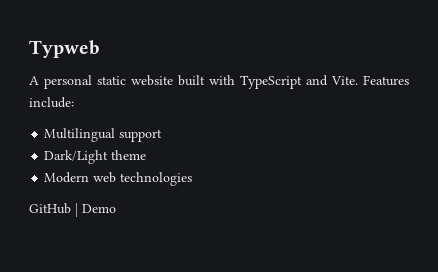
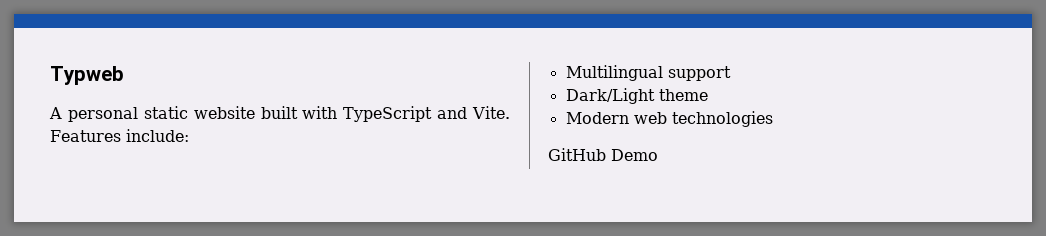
[75,203,78,217] | -> (606, 154) none

